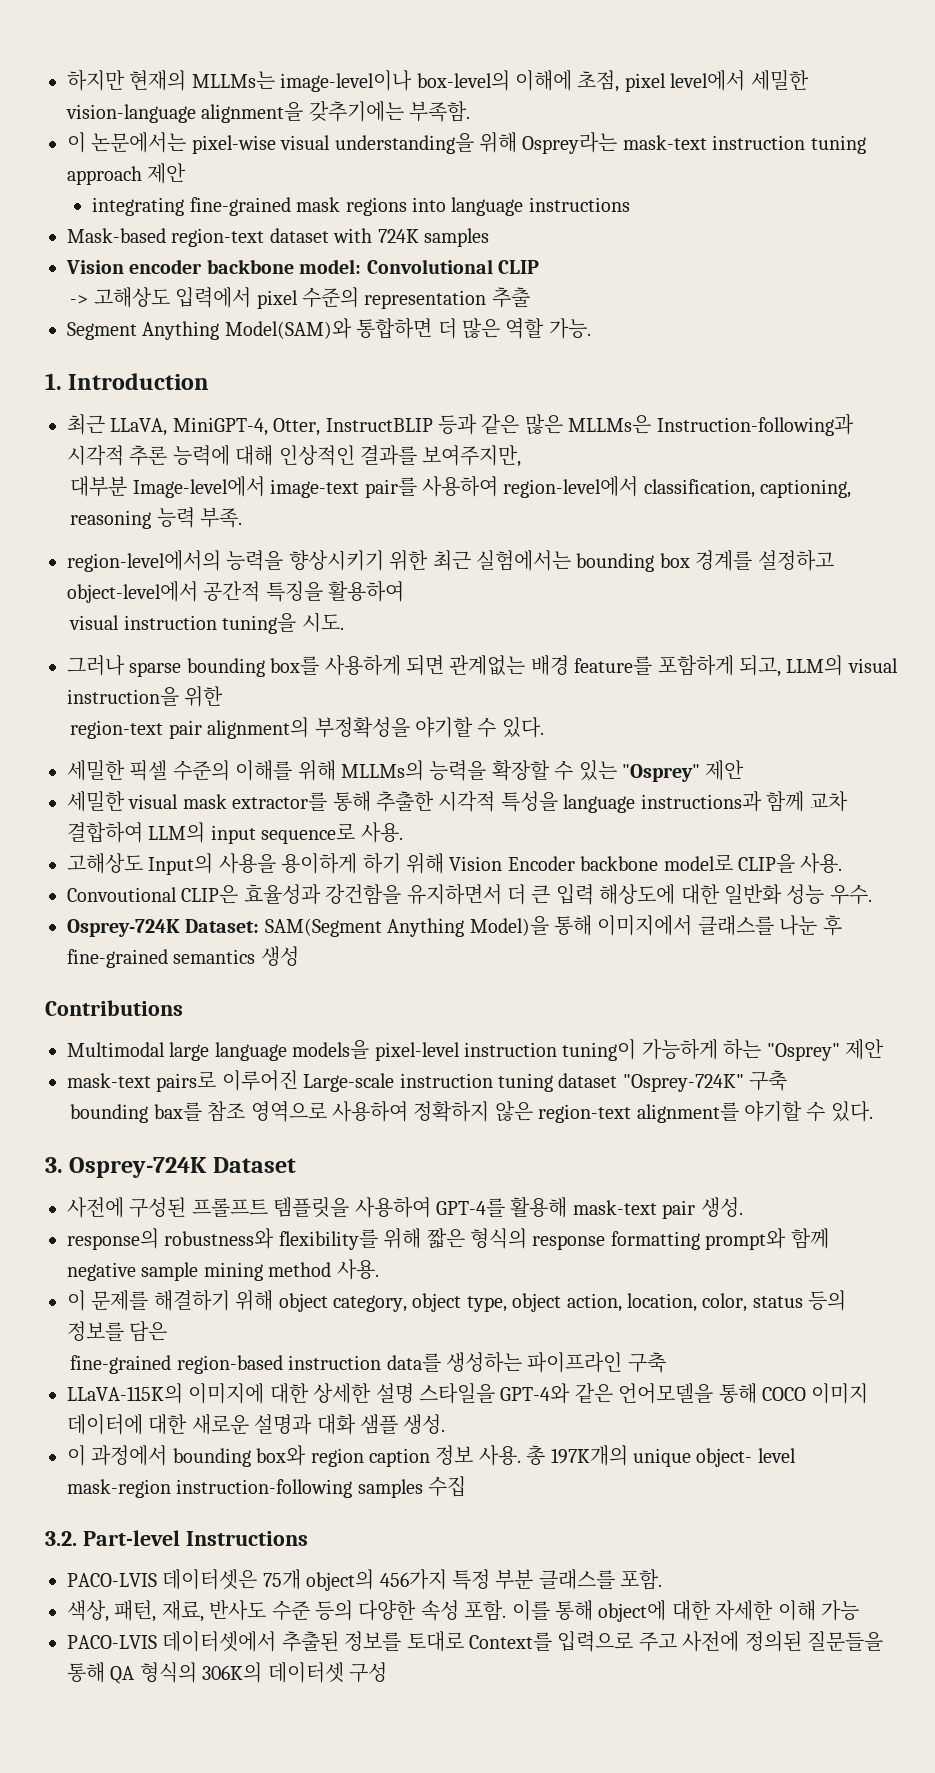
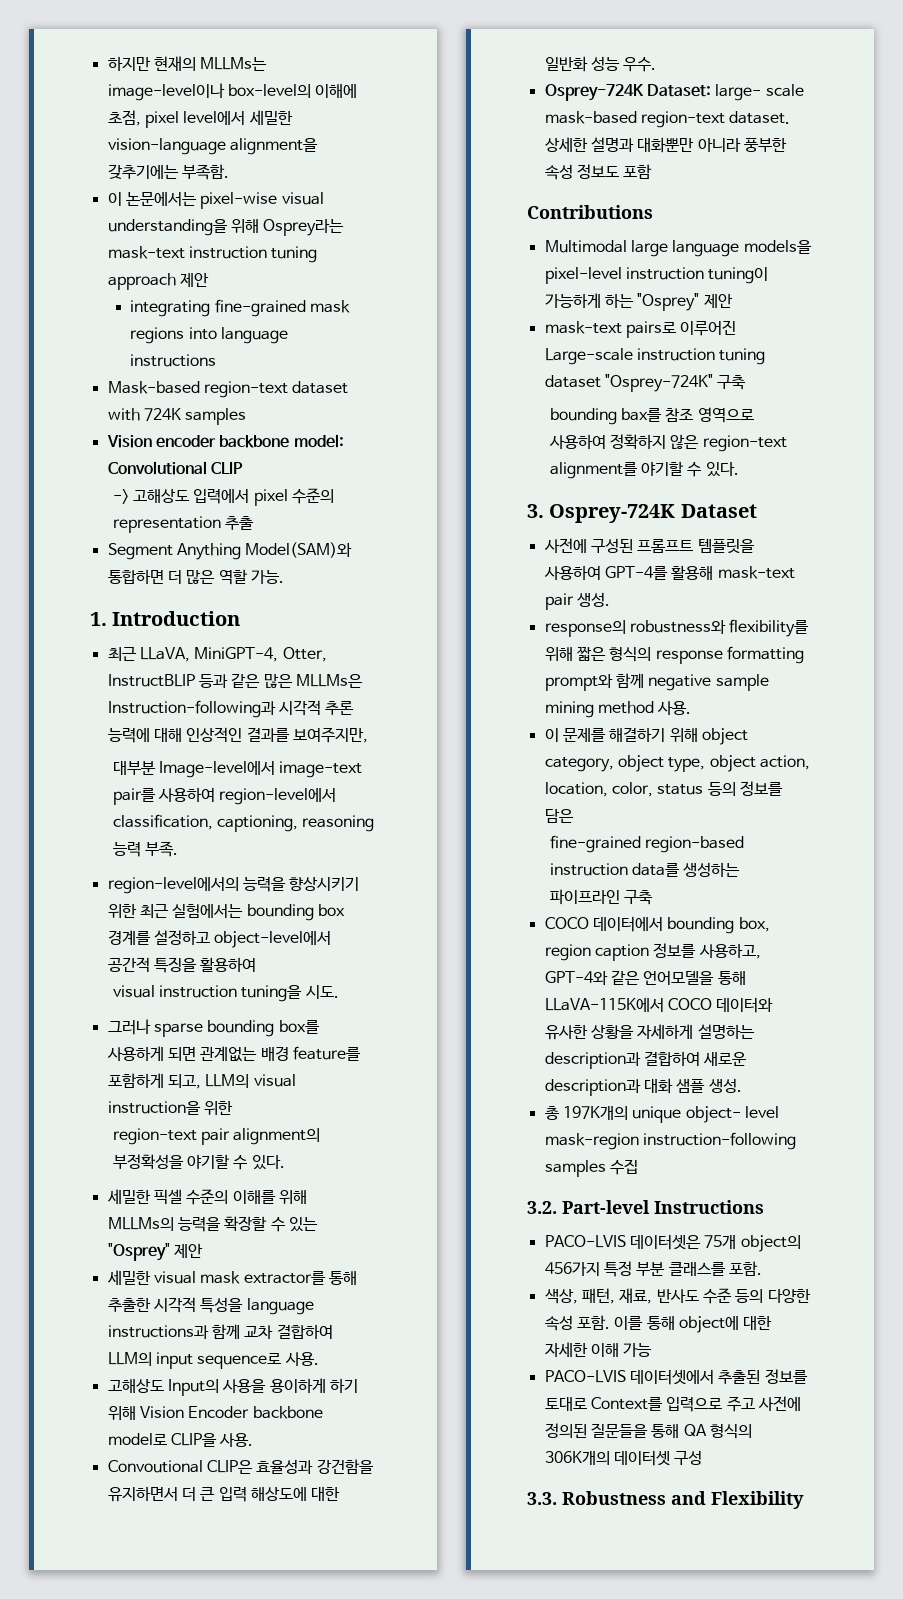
[264,915,842,937] [67,946,299,968] SAM(Segment Anything Model)을 통해 이미지에서 클래스를 나눈 후 fine-grained semantics 생성 -> [715,84,804,101] [544,111,791,128] [544,137,787,153] [544,164,653,180] large- scale mask-based region-text dataset. 상세한 설명과 대화뿐만 아니라 풍부한 속성 정보도 포함
[191,1198,268,1217] 프롤프트 -> [637,539,694,553] 프롬프트
[67,1383,869,1404] [67,1414,446,1435] [67,1445,521,1467] LLaVA-115K의 이미지에 대한 상세한 설명 스타일을 GPT-4와 같은 언어모델을 통해 COCO 이미지 데이터에 대한 새로운 설명과 대화 샘플 생성. // 이 과정에서 bounding box와 region caption 정보 사용. -> [544,916,770,934] [544,943,761,961] [544,970,746,985] [544,997,774,1013] [544,1024,755,1040] [544,1051,748,1069] [544,1078,742,1096] COCO 데이터에서 bounding box, region caption 정보를 사용하고, GPT-4와 같은 언어모델을 통해 LLaVA-115K에서 COCO 데이터와 유사한 상황을 자세하게 설명하는 description과 결합하여 새로운 description과 대화 샘플 생성. //
[202,1662,263,1683] 306K의 -> [544,1451,610,1465] 306K개의
(387, 1672) none -> [527,1491,804,1509] // 3.3. Robustness and Flexibility

